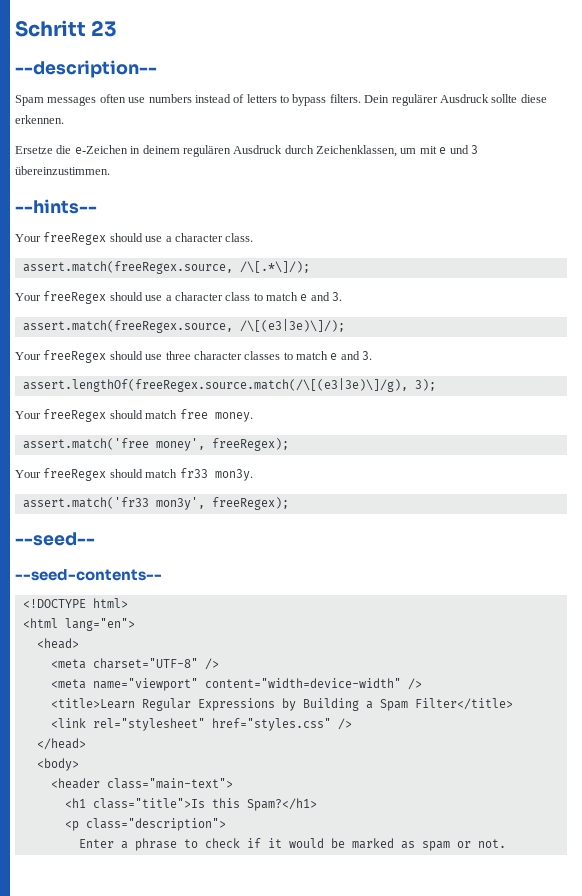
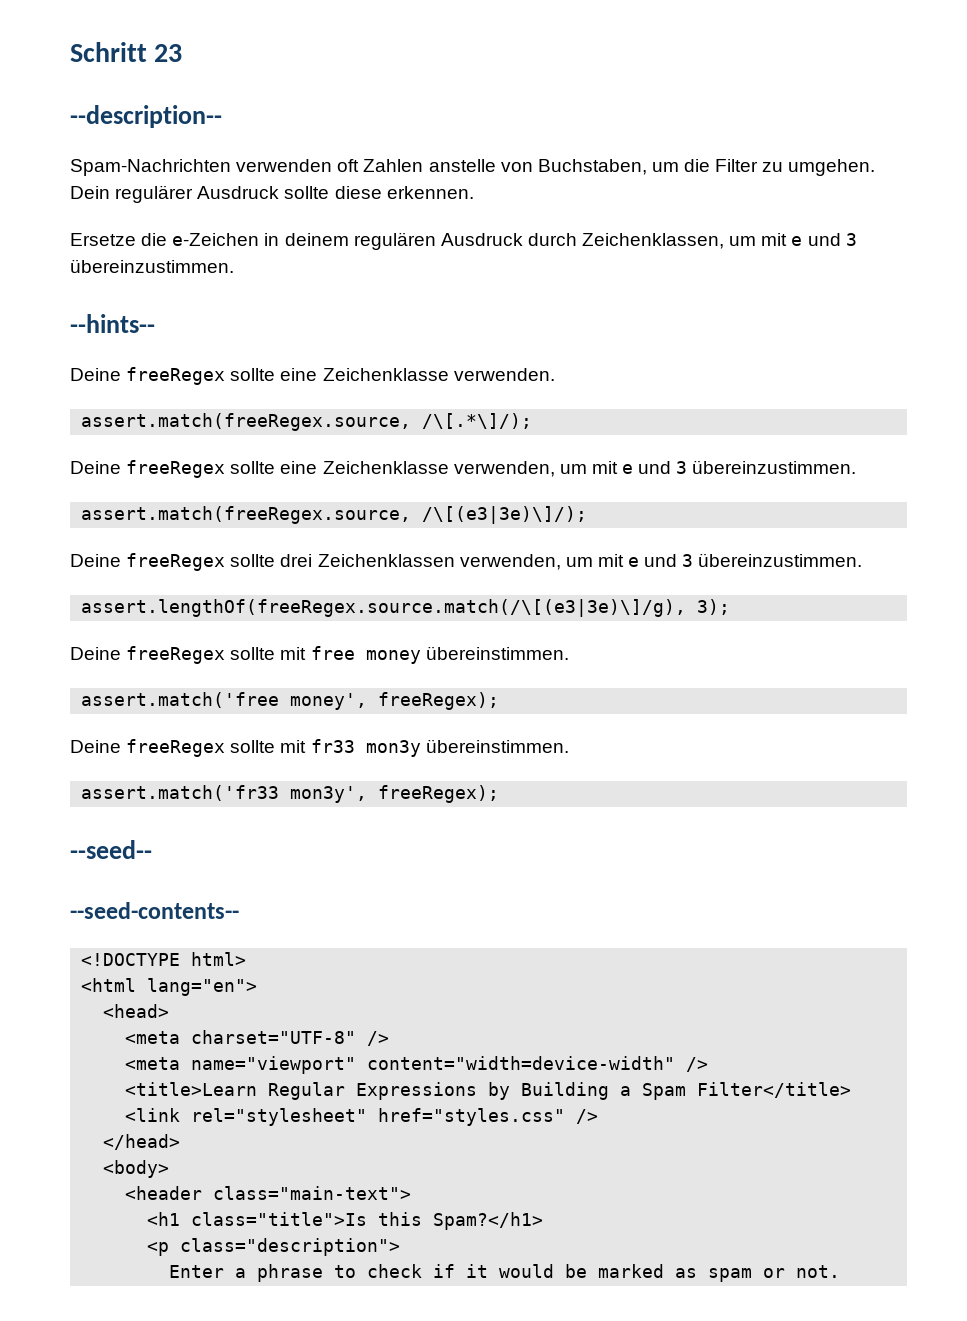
[15,94,361,106] Spam messages often use numbers instead of letters to bypass filters. -> [70,159,876,176] Spam-Nachrichten verwenden oft Zahlen anstelle von Buchstaben, um die Filter zu umgehen.
[15,232,254,245] [22,261,310,274] [15,291,343,304] [22,319,345,333] [15,350,373,363] [22,378,436,392] [15,409,253,422] [22,438,289,451] [15,468,253,481] Your freeRegex should use a character class. // assert.match(freeRegex.source, /\[.*\]/); // Your freeRegex should use a character class to match e and 3. // assert.match(freeRegex.source, /\[(e3|3e)\]/); // Your freeRegex should use three character classes to match e and 3. // assert.lengthOf(freeRegex.source.match(/\[(e3|3e)\]/g), 3); // Your freeRegex should match free money. // assert.match('free money', freeRegex); // Your freeRegex should match fr33 mon3y. -> [70,367,555,385] [81,413,533,431] [70,460,857,478] [81,506,588,524] [70,553,863,571] [81,599,731,617] [70,646,569,664] [81,692,500,710] [70,739,569,757] Deine freeRegex sollte eine Zeichenklasse verwenden. // assert.match(freeRegex.source, /\[.*\]/); // Deine freeRegex sollte eine Zeichenklasse verwenden, um mit e und 3 übereinzustimmen. // assert.match(freeRegex.source, /\[(e3|3e)\]/); // Deine freeRegex sollte drei Zeichenklassen verwenden, um mit e und 3 übereinzustimmen. // assert.lengthOf(freeRegex.source.match(/\[(e3|3e)\]/g), 3); // Deine freeRegex sollte mit free money übereinstimmen. // assert.match('free money', freeRegex); // Deine freeRegex sollte mit fr33 mon3y übereinstimmen.

